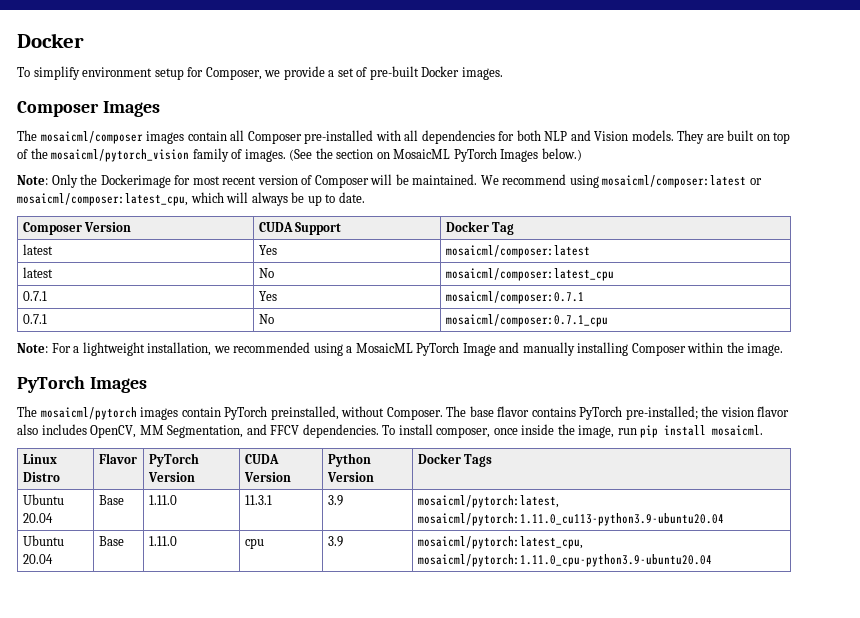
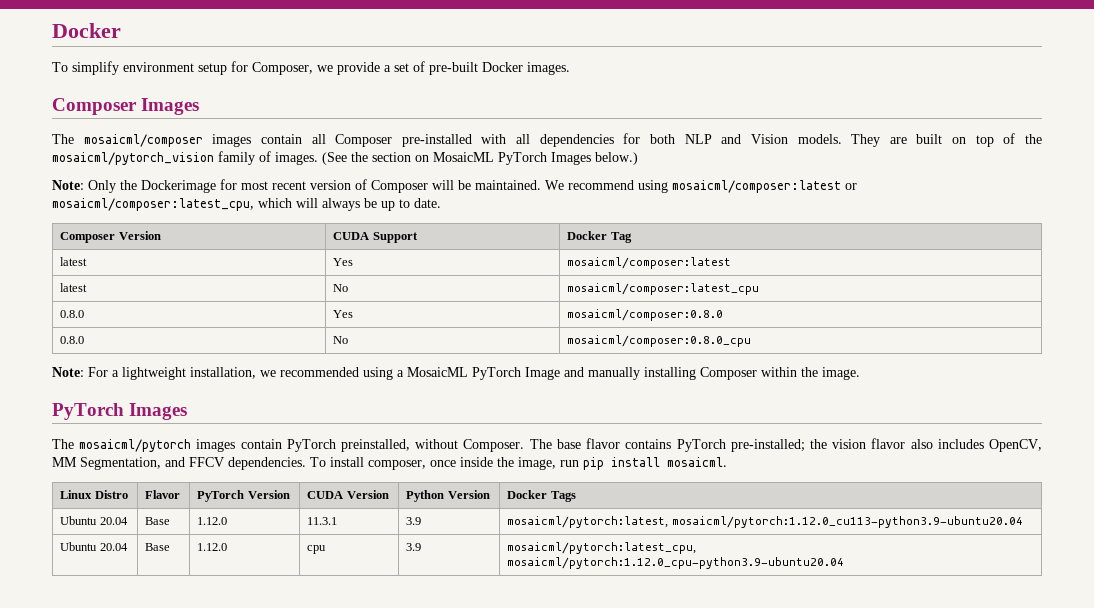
[22,291,47,301] [258,291,277,301] [445,291,584,304] [22,314,47,324] [258,314,274,324] [445,314,608,327] 0.7.1 | Yes | mosaicml/composer:0.7.1 // 0.7.1 | No | mosaicml/composer:0.7.1_cpu -> [60,310,85,318] [333,310,354,318] [567,309,724,321] [60,336,85,344] [333,336,349,344] [567,335,752,347] 0.8.0 | Yes | mosaicml/composer:0.8.0 // 0.8.0 | No | mosaicml/composer:0.8.0_cpu
[148,495,177,505] 1.11.0 -> [197,517,228,525] 1.12.0
[417,513,724,526] [22,535,64,546] [22,554,53,564] [98,536,124,546] [148,536,177,546] mosaicml/pytorch:1.11.0_cu113-python3.9-ubuntu20.04 // Ubuntu 20.04 | Base | 1.11.0 -> [671,516,1023,528] [60,542,128,551] [145,543,171,551] [197,543,228,551] mosaicml/pytorch:1.12.0_cu113-python3.9-ubuntu20.04 // Ubuntu 20.04 | Base | 1.12.0
[417,554,712,567] mosaicml/pytorch:1.11.0_cpu-python3.9-ubuntu20.04 -> [507,557,845,569] mosaicml/pytorch:1.12.0_cpu-python3.9-ubuntu20.04

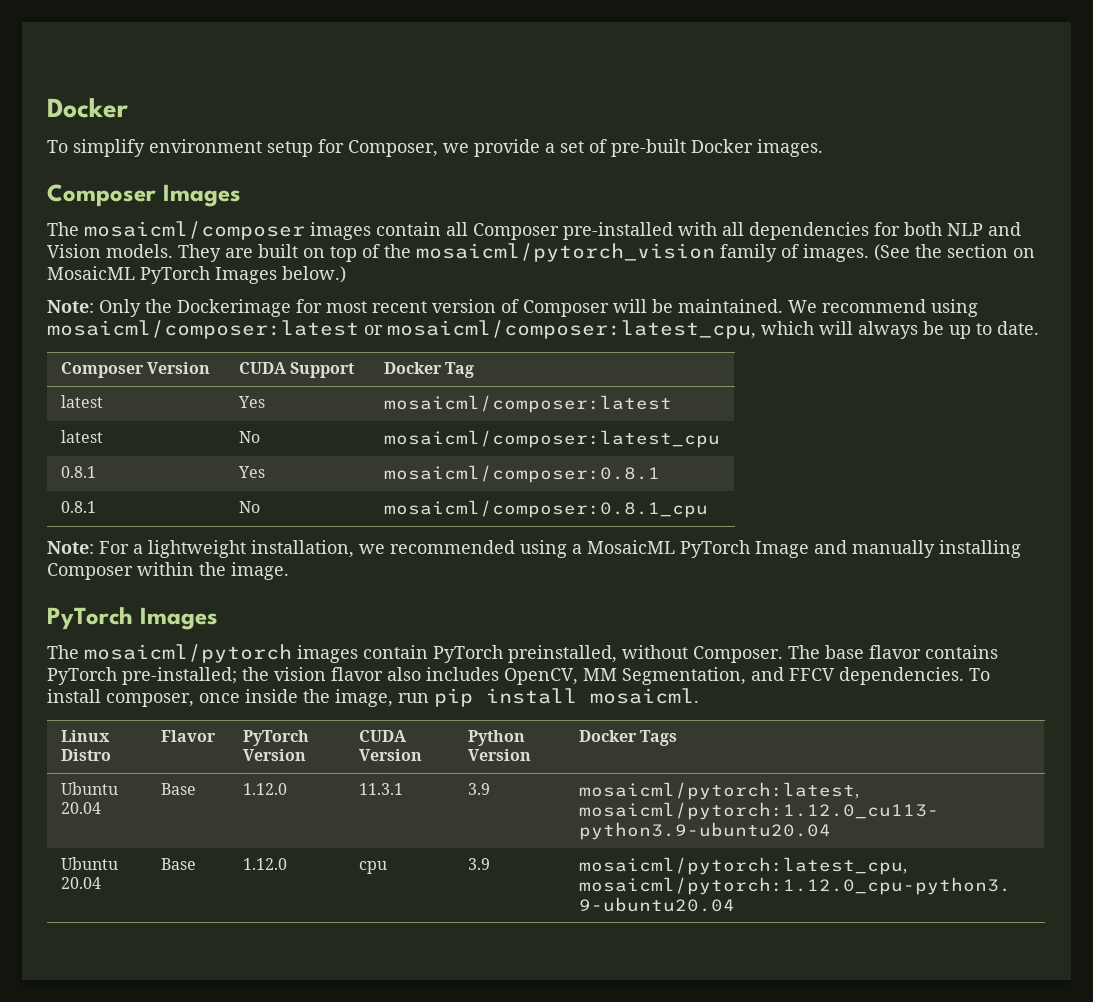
[60,310,85,318] [333,310,354,318] [567,309,724,321] [60,336,85,344] [333,336,349,344] [567,335,752,347] 0.8.0 | Yes | mosaicml/composer:0.8.0 // 0.8.0 | No | mosaicml/composer:0.8.0_cpu -> [60,466,96,478] [237,466,265,478] [383,465,660,483] [60,501,96,513] [238,501,260,513] [383,500,708,518] 0.8.1 | Yes | mosaicml/composer:0.8.1 // 0.8.1 | No | mosaicml/composer:0.8.1_cpu

